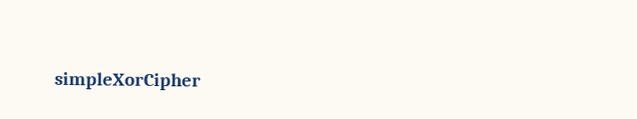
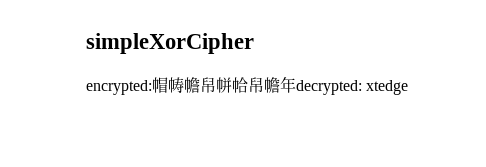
(201, 81) none -> [86,76,409,95] // encrypted:帽帱幨帠帡帢帠幨年decrypted: xtedge

